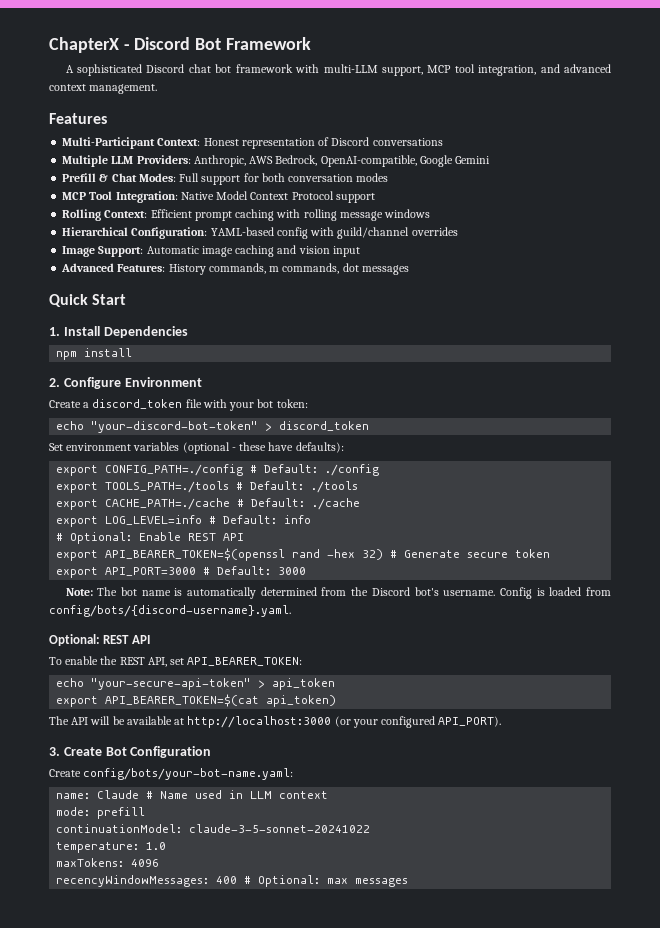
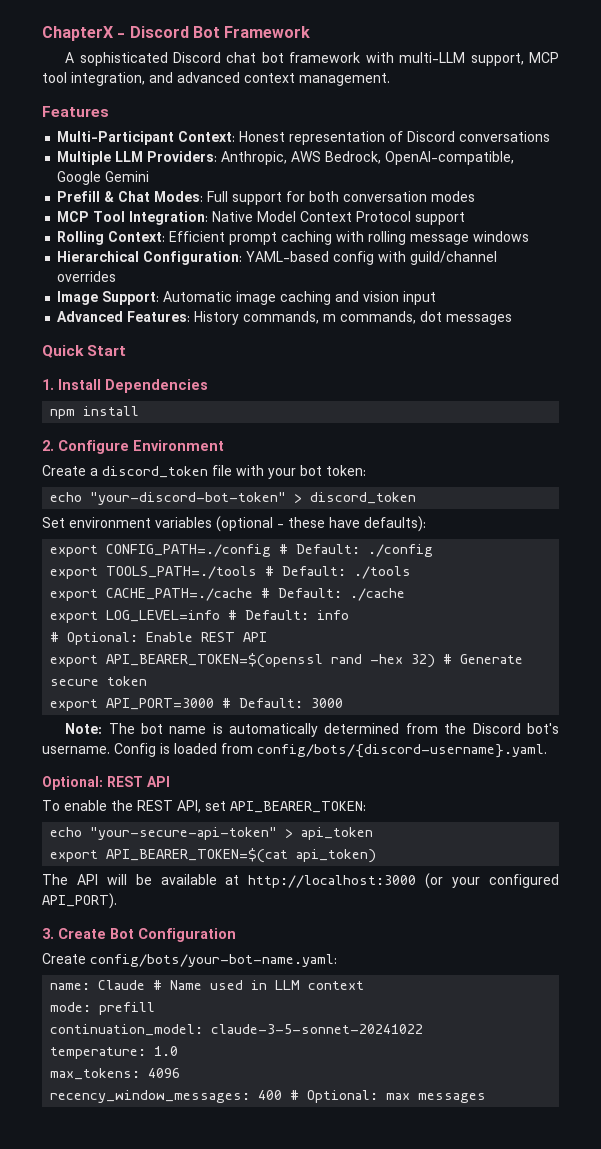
[56,824,183,833] continuationModel: -> [50,1024,204,1036] continuation_model:
[56,858,125,867] maxTokens: -> [50,1068,141,1080] max_tokens:
[56,875,210,887] recencyWindowMessages: -> [50,1090,251,1103] recency_window_messages:

